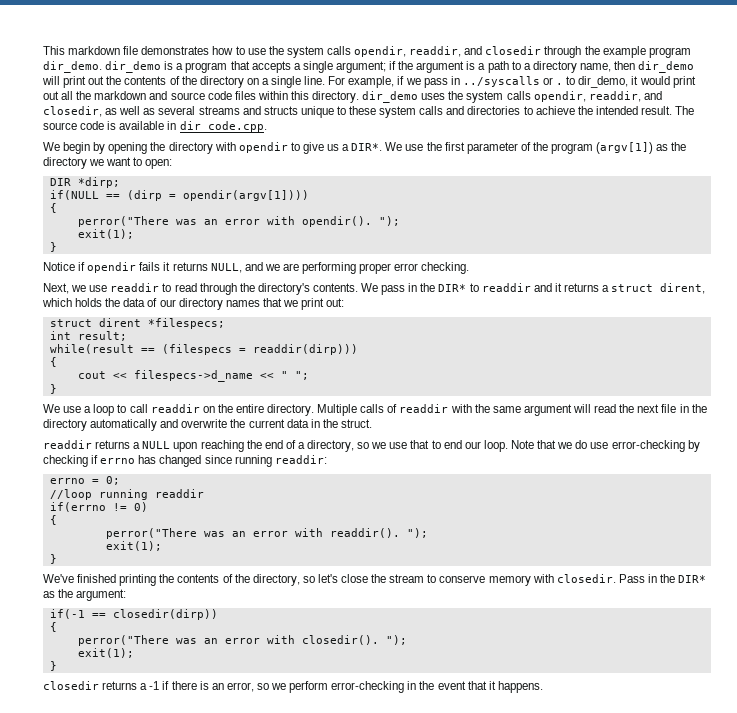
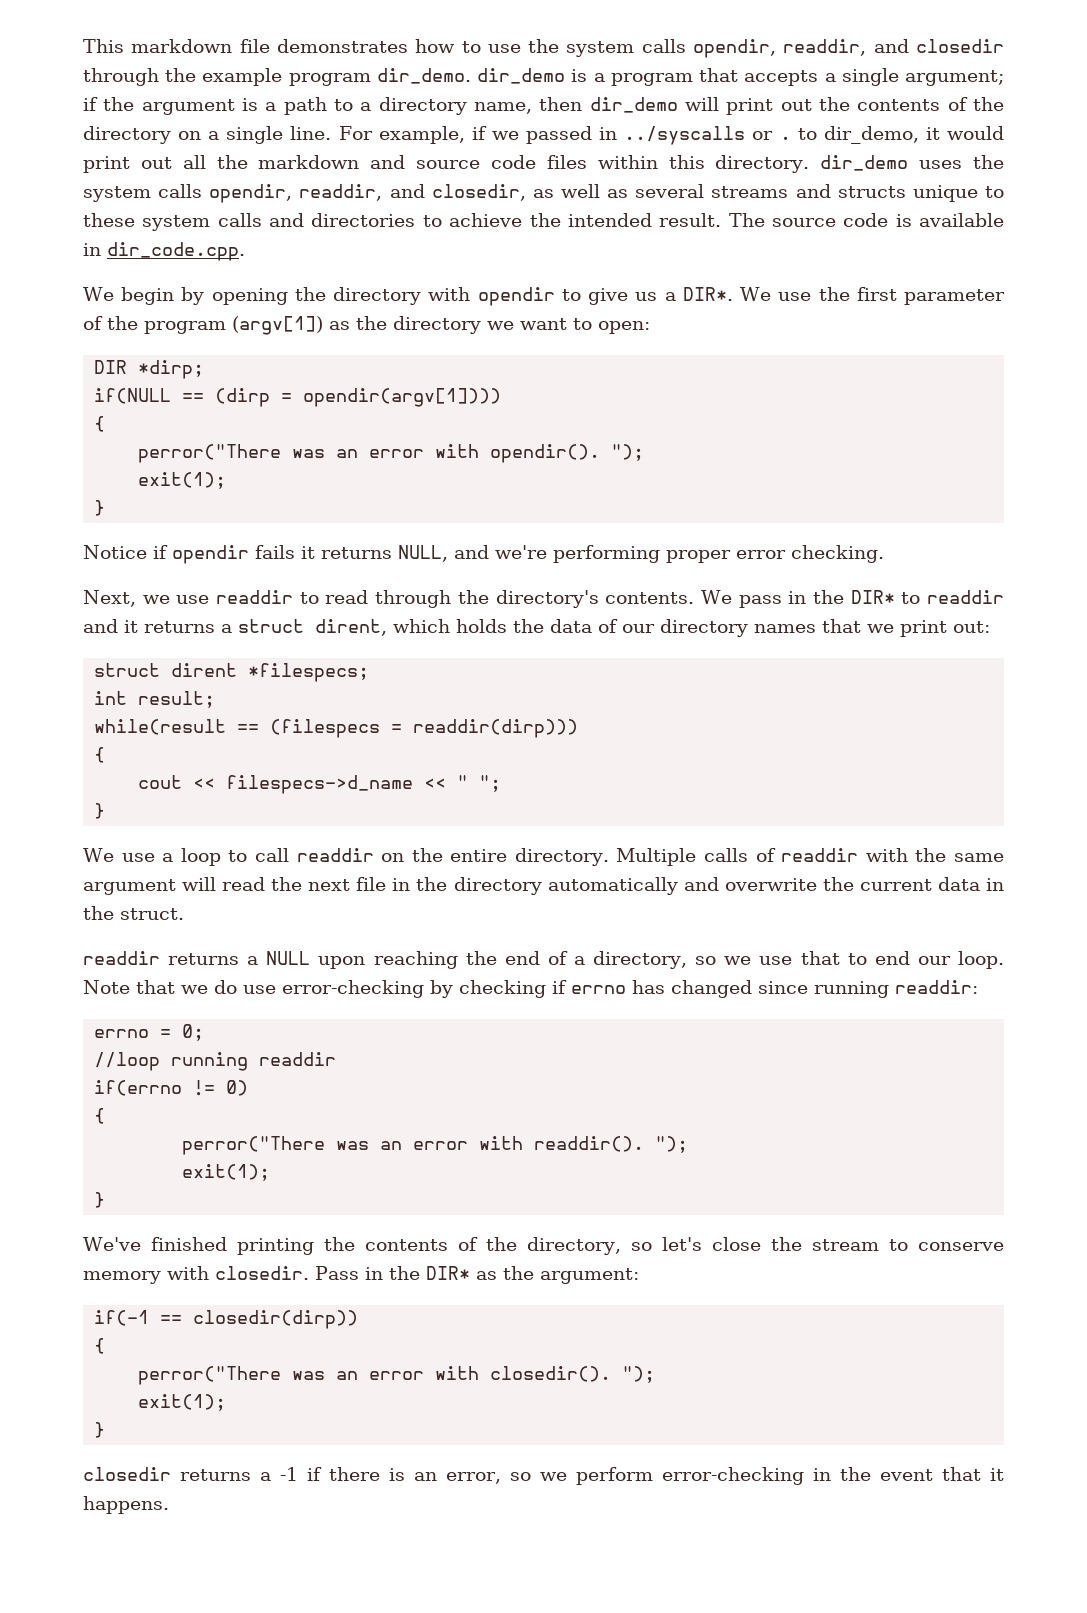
[423,78,448,88] pass -> [526,126,593,144] passed
[264,263,299,271] we are -> [495,545,547,559] we're

